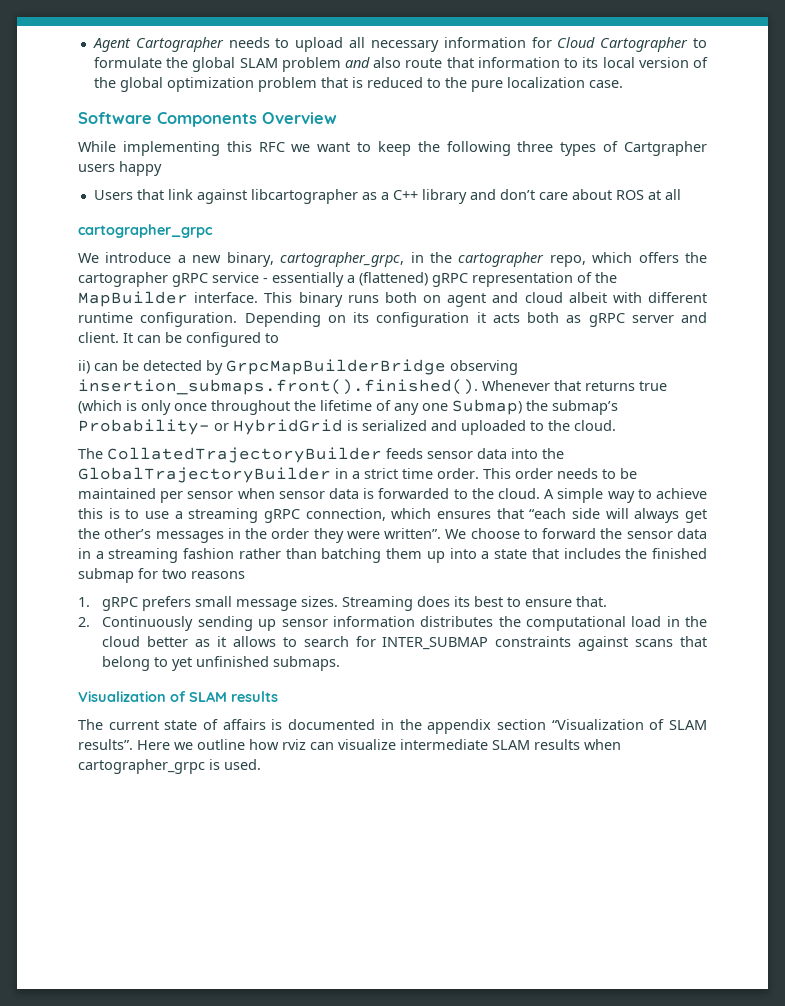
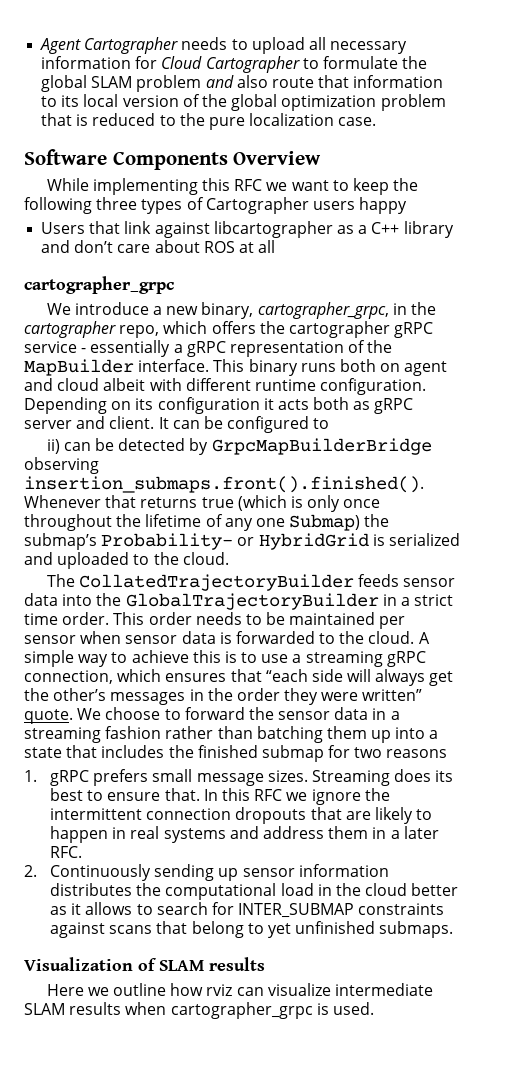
[624,141,707,156] Cartgrapher -> [205,197,309,214] Cartographer
[359,272,428,286] (flattened) -> (183, 348) none
[384,528,442,539] written”. -> [362,689,423,701] [24,709,73,724] written” quote.
(608, 601) none -> [203,788,390,805] [50,807,433,824] [50,826,439,843] [50,846,83,858] In this RFC we ignore the intermittent connection dropouts that are likely to happen in real systems and address them in a later RFC.
[78,719,707,734] [78,739,133,750] The current state of affairs is documented in the appendix section “Visualization of SLAM results”. -> (265, 964) none

